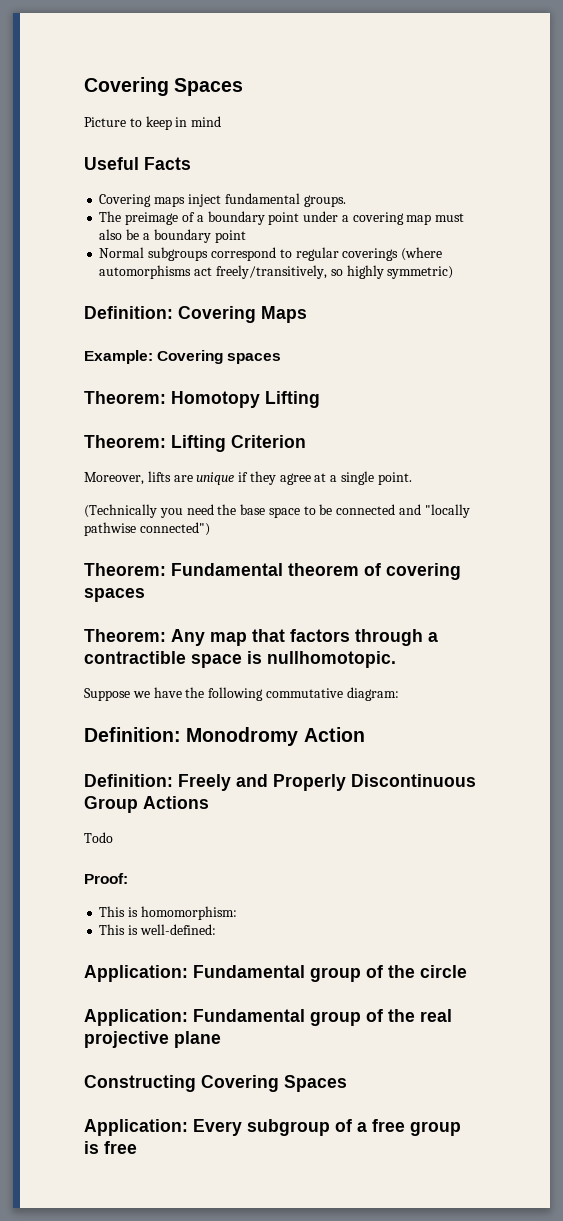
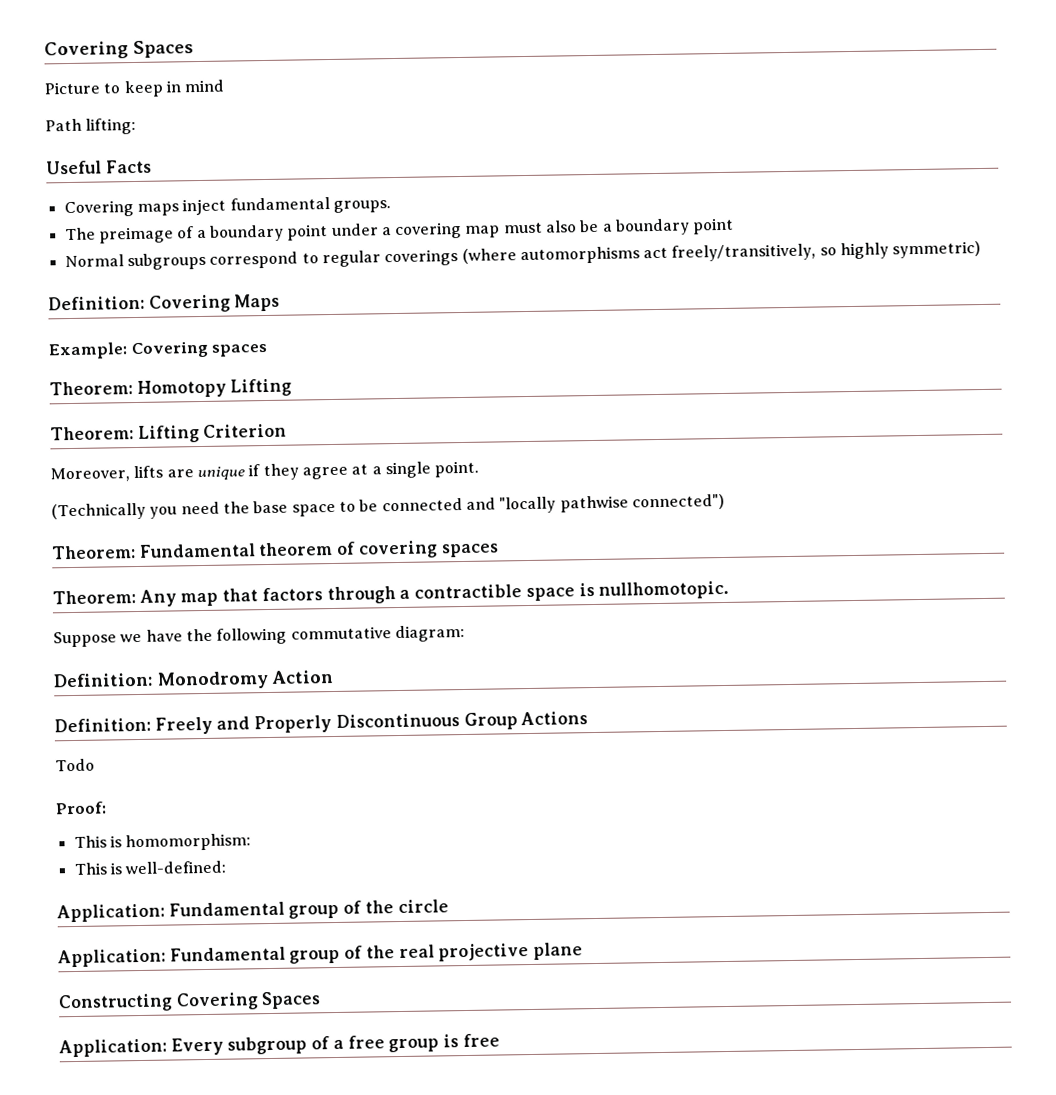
(222, 121) none -> [45,117,137,135] // Path lifting:

